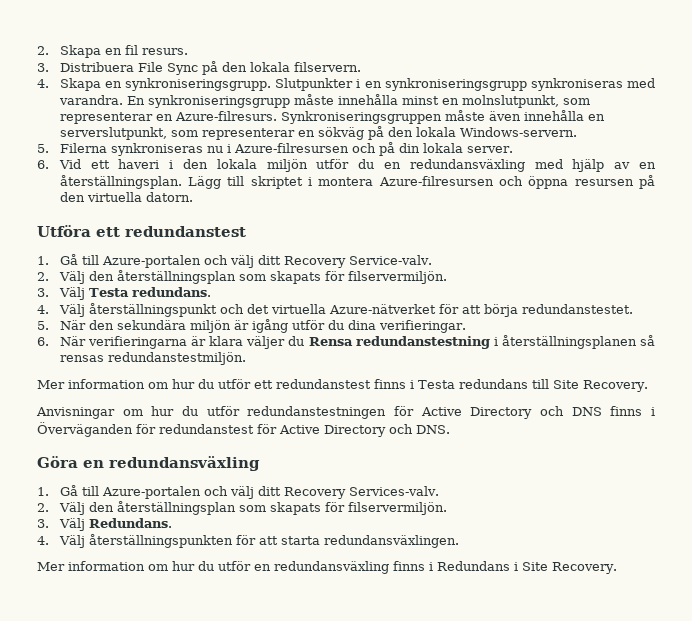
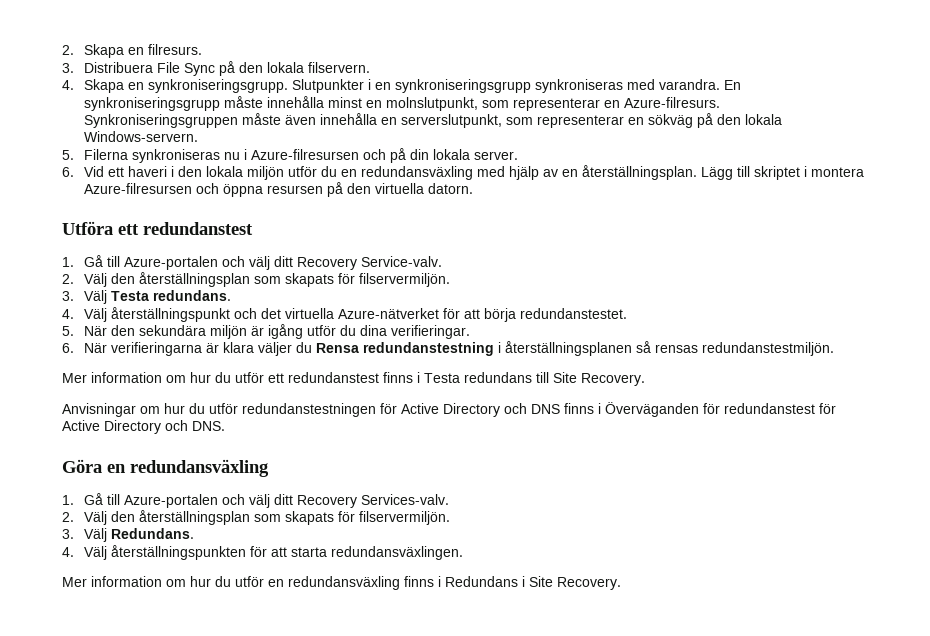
[124,45,188,55] fil resurs. -> [147,44,202,55] filresurs.

